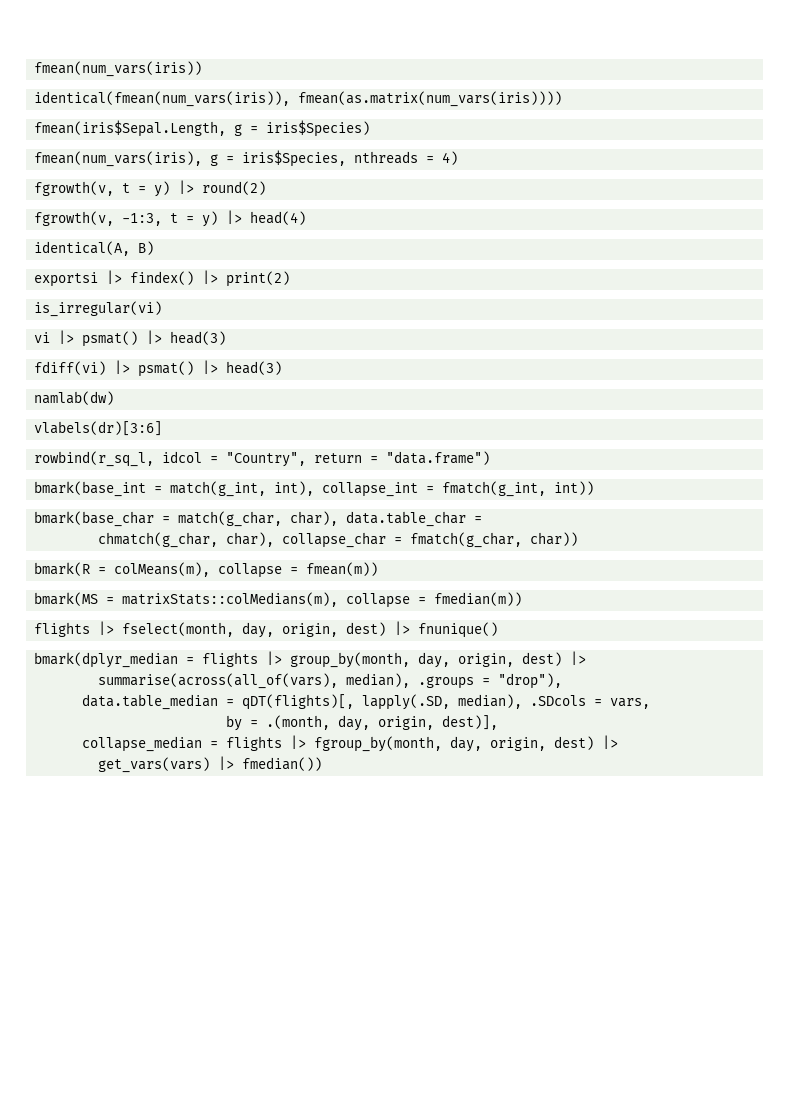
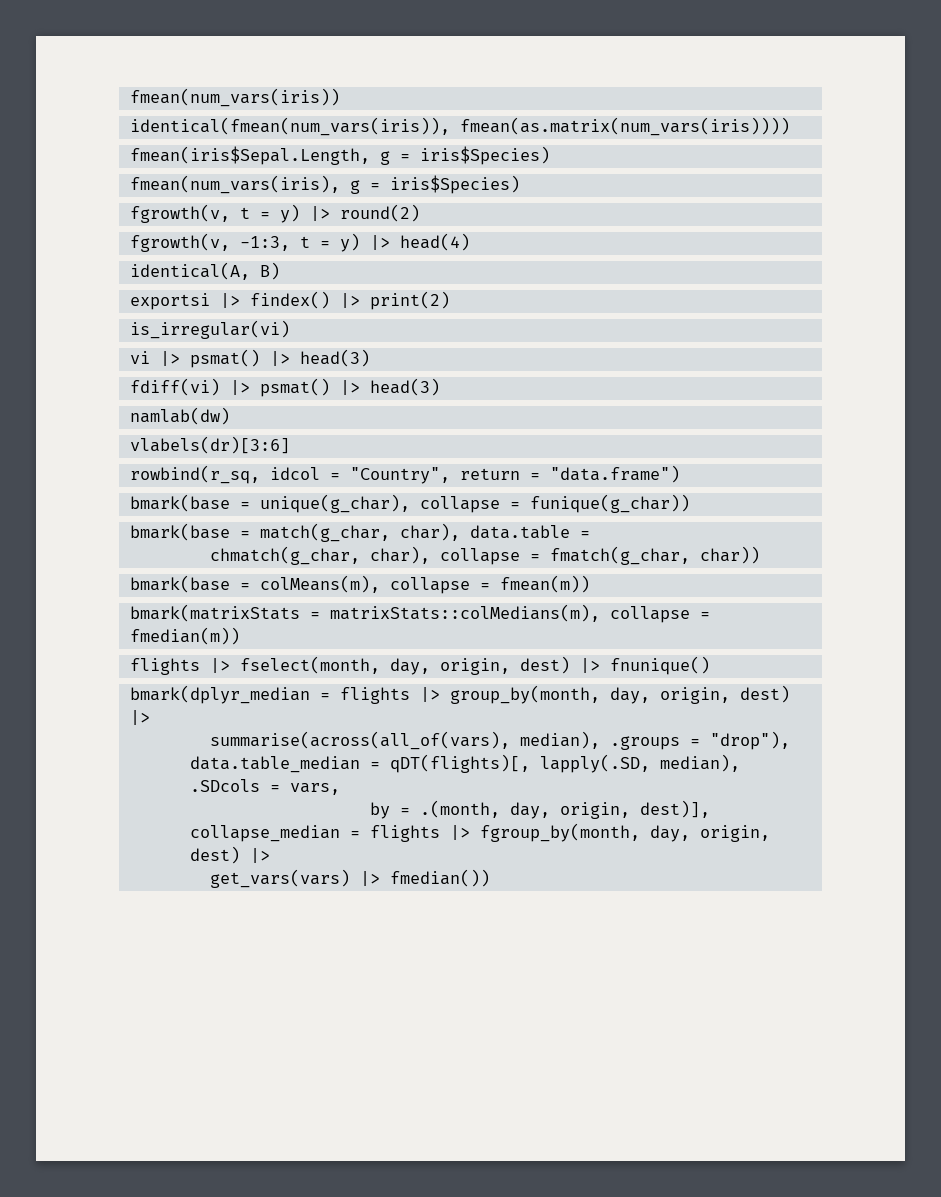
[241,150,458,167] iris$Species, nthreads = 4) -> [389,175,520,194] iris$Species)
[33,451,154,467] rowbind(r_sq_l, -> [129,465,260,484] rowbind(r_sq,
[33,481,594,497] [33,511,154,527] bmark(base_int = match(g_int, int), collapse_int = fmatch(g_int, int)) // bmark(base_char -> [129,494,690,513] [129,523,230,541] bmark(base = unique(g_char), collapse = funique(g_char)) // bmark(base
[345,511,466,527] data.table_char -> [469,525,570,539] data.table
[281,532,386,548] collapse_char -> [439,548,520,565] collapse
[33,562,90,576] bmark(R -> [129,575,230,593] bmark(base
[33,592,98,606] bmark(MS -> [129,604,300,622] bmark(matrixStats

